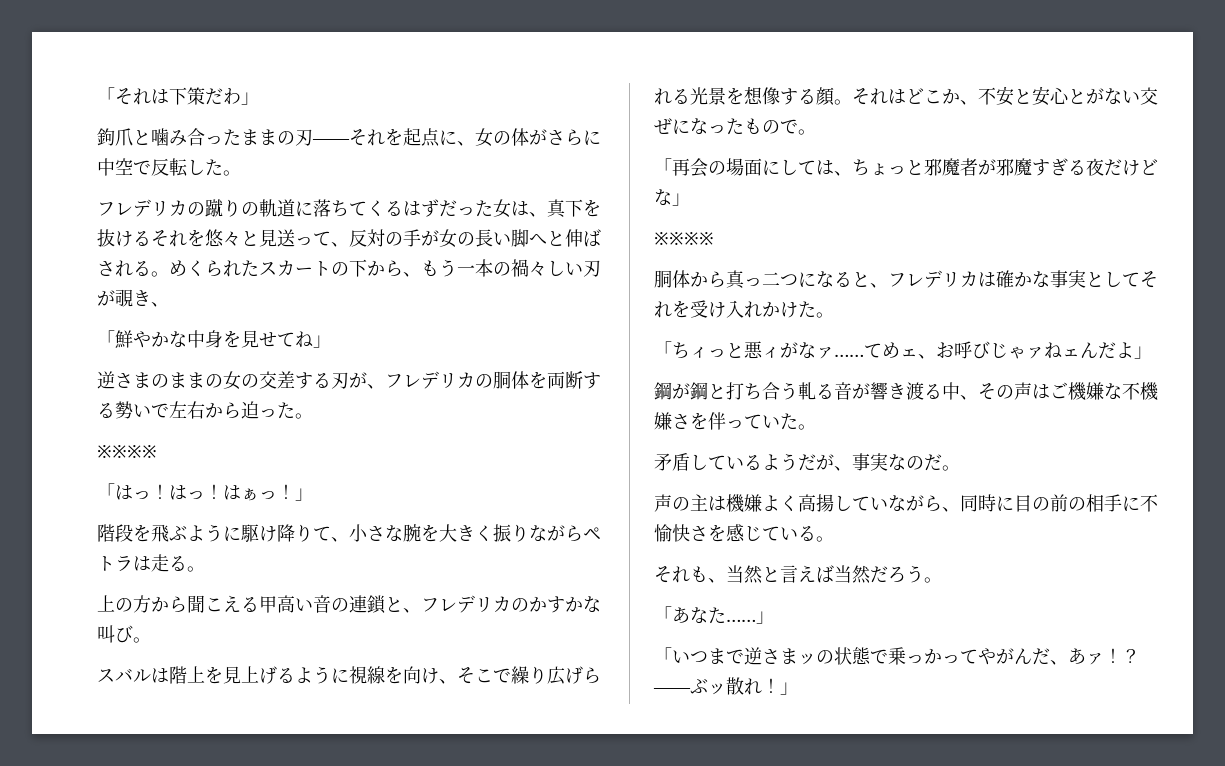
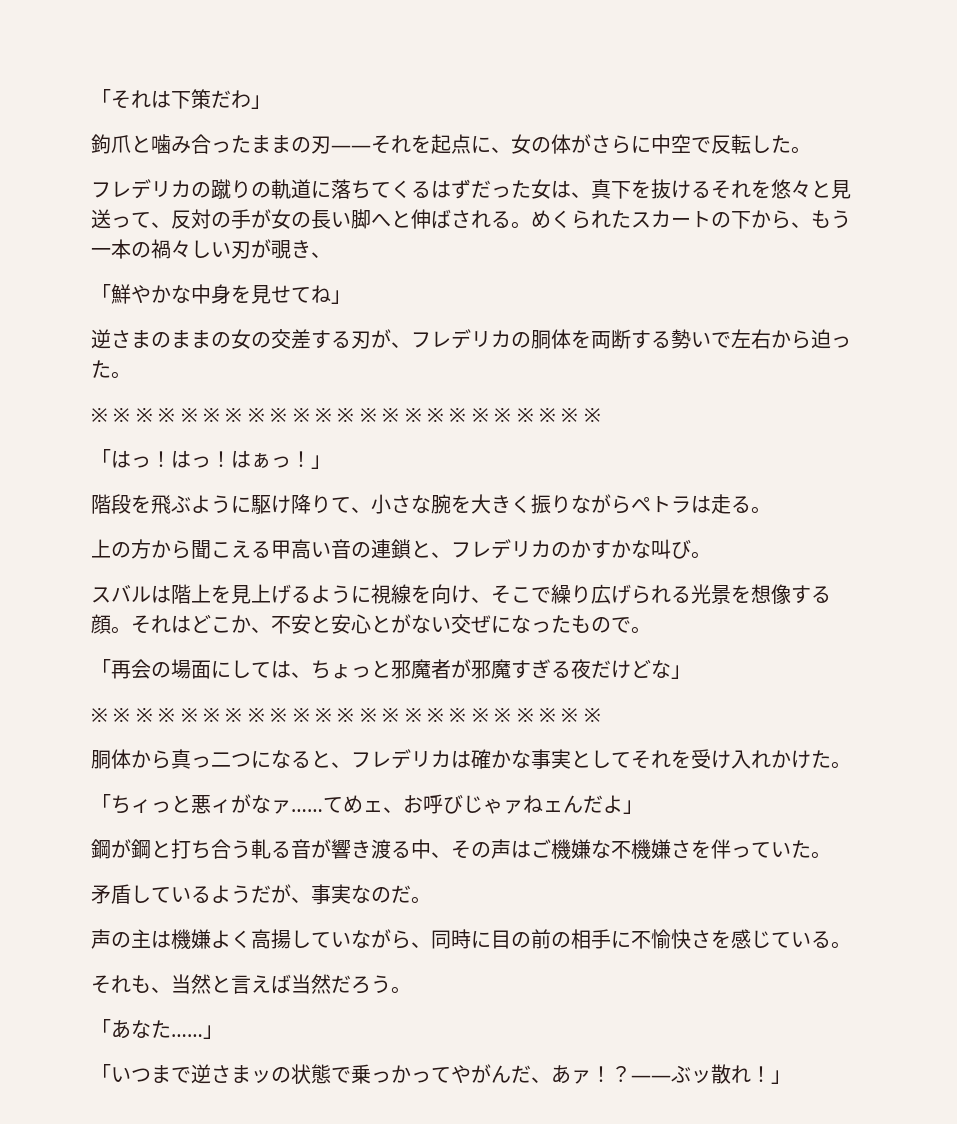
[97,445,157,458] ※※※※ -> [91,408,601,422] ※ ※ ※ ※ ※ ※ ※ ※ ※ ※ ※ ※ ※ ※ ※ ※ ※ ※ ※ ※ ※ ※ ※
[654,232,714,245] ※※※※ -> [91,708,601,722] ※ ※ ※ ※ ※ ※ ※ ※ ※ ※ ※ ※ ※ ※ ※ ※ ※ ※ ※ ※ ※ ※ ※

